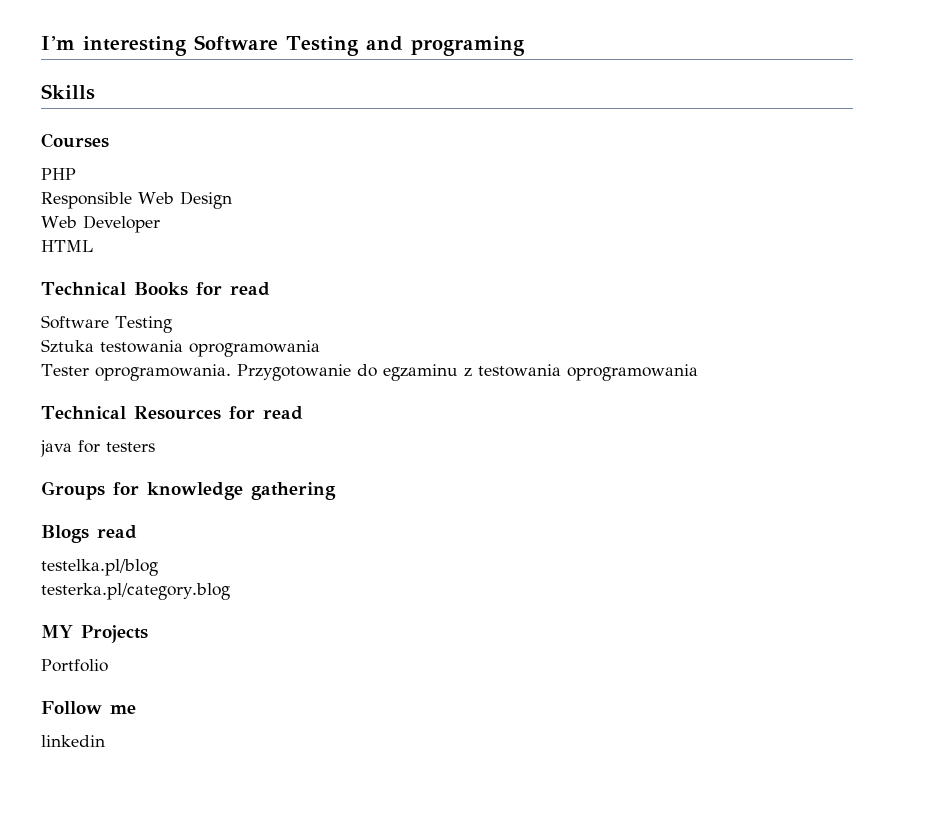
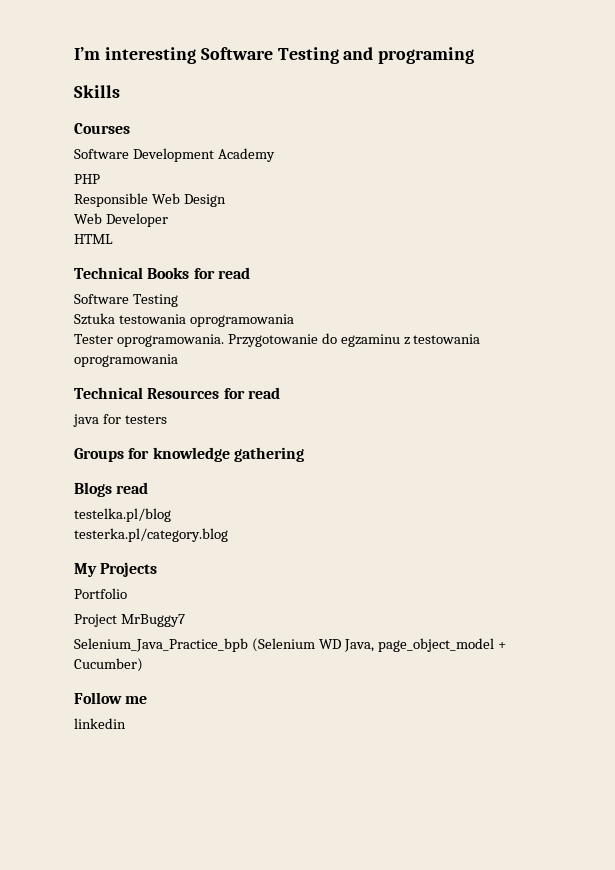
(109, 140) none -> [74,148,275,162] // Software Development Academy
[41,625,73,638] MY -> [74,563,97,577] My
(108, 665) none -> [74,614,185,627] [74,638,506,652] [74,658,143,672] // Project MrBuggy7 // Selenium_Java_Practice_bpb (Selenium WD Java, page_object_model + Cucumber)

